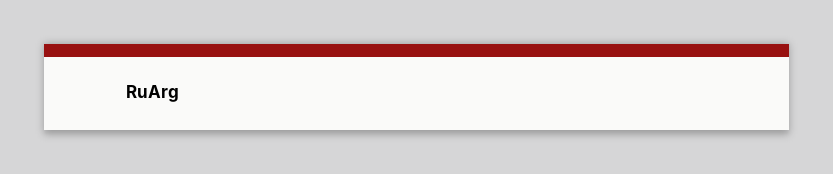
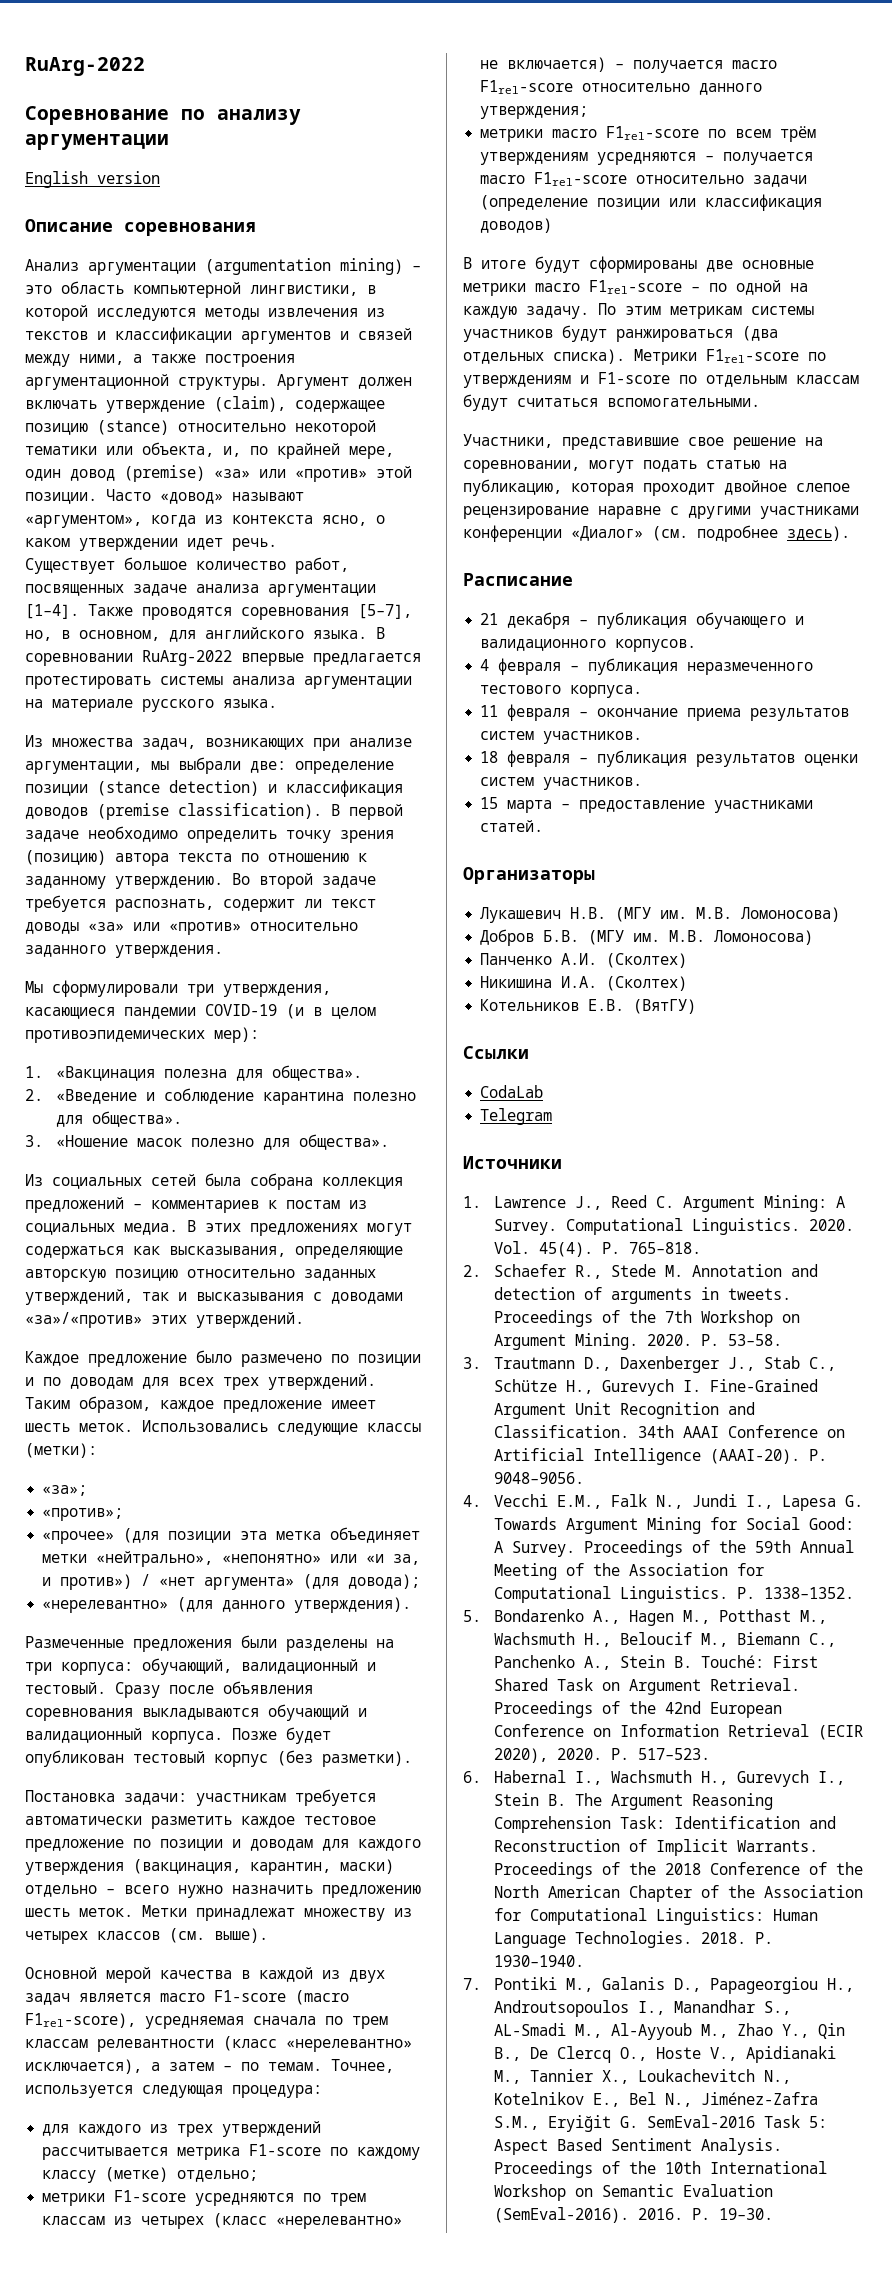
[126,85,179,102] RuArg -> [25,57,145,76] [25,106,301,125] [25,134,169,150] [25,171,160,188] [25,219,256,236] [25,258,421,275] [25,281,376,298] [25,305,385,321] [25,327,412,344] [25,354,295,367] [25,374,412,390] [25,396,385,413] [25,420,376,436] [25,442,394,459] [25,465,412,482] [25,489,304,504] [25,515,385,528] [25,538,277,551] [25,557,349,574] [25,584,376,597] [25,604,412,620] [25,627,385,642] [25,650,421,666] [25,676,412,689] [25,699,277,712] [25,735,412,751] [25,757,394,774] [25,780,403,797] [25,803,403,820] [25,826,394,843] [25,850,367,866] [25,873,376,889] [25,895,376,912] [25,922,358,935] [25,945,223,958] [25,980,331,997] [25,1004,376,1019] [25,1027,259,1043] [25,1065,362,1081] [25,1088,416,1105] [55,1111,182,1127] [25,1134,389,1150] [25,1173,403,1190] [25,1197,367,1213] [25,1220,412,1236] [25,1246,403,1259] [25,1269,376,1282] [25,1289,403,1305] [25,1312,304,1328] [25,1350,421,1367] [25,1374,376,1390] [25,1396,376,1413] [25,1420,421,1436] [25,1443,97,1458] [42,1485,88,1496] [42,1508,124,1521] [42,1527,421,1544] [42,1551,421,1567] [42,1574,421,1590] [42,1597,412,1613] [25,1635,394,1652] [25,1658,376,1675] [25,1681,313,1698] [25,1704,367,1721] [25,1727,331,1744] [25,1750,412,1767] [25,1789,376,1806] [25,1816,376,1829] [25,1839,421,1852] [25,1859,394,1875] [25,1885,421,1898] [25,1905,412,1921] [25,1928,268,1944] [25,1967,385,1983] [25,1990,349,2005] [25,2013,388,2029] [25,2036,412,2052] [25,2059,394,2074] [25,2085,322,2098] [42,2121,322,2137] [42,2144,421,2160] [42,2167,259,2183] [42,2190,367,2206] [42,2213,403,2229] [480,57,778,73] [480,80,763,95] [480,106,589,119] [480,126,817,142] [480,152,814,165] [480,172,808,187] [480,194,823,211] [480,218,553,233] [463,256,814,273] [463,280,808,296] [463,303,814,319] [463,325,778,342] [463,349,826,365] [463,372,859,388] [463,394,760,411] [463,434,823,450] [463,460,787,473] [463,479,850,496] [463,506,859,519] [463,525,850,542] [463,573,573,586] [480,612,805,629] [480,639,697,652] [480,658,814,675] [480,685,643,698] [480,704,850,721] [480,731,643,744] [480,750,859,767] [480,777,643,790] [480,797,814,813] [480,820,544,832] [463,867,595,884] [480,907,841,923] [480,929,814,946] [480,953,688,968] [480,976,688,991] [480,999,697,1014] [463,1046,529,1059] [480,1085,544,1098] [480,1108,553,1125] [463,1156,562,1169] [463,1195,845,1212] [493,1218,854,1235] [493,1241,701,1257] [463,1264,818,1279] [493,1287,791,1304] [493,1310,800,1327] [493,1333,782,1350] [463,1356,836,1373] [493,1379,818,1396] [493,1402,755,1419] [493,1425,845,1438] [493,1448,827,1465] [493,1472,584,1484] [463,1494,863,1511] [493,1517,854,1534] [493,1540,854,1557] [493,1563,764,1580] [493,1586,854,1603] [463,1609,827,1626] [493,1632,836,1647] [493,1655,818,1670] [493,1678,800,1695] [493,1701,782,1718] [493,1724,863,1740] [493,1748,710,1763] [463,1770,845,1787] [493,1793,773,1810] [493,1816,836,1833] [493,1839,818,1856] [493,1862,863,1879] [493,1885,863,1902] [493,1908,818,1925] [493,1931,773,1948] [493,1955,584,1967] [463,1977,854,1994] [493,2000,791,2017] [493,2023,845,2040] [493,2046,836,2063] [493,2069,791,2084] [493,2092,818,2107] [493,2115,827,2132] [493,2138,782,2155] [493,2161,827,2178] [493,2184,773,2201] [493,2207,773,2223] RuArg-2022 // Соревнование по анализу аргументации // English version // Описание соревнования // Анализ аргументации (argumentation mining) – это область компьютерной лингвистики, в которой исследуются методы извлечения из текстов и классификации аргументов и связей между ними, а также построения аргументационной структуры. Аргумент должен включать утверждение (claim), содержащее позицию (stance) относительно некоторой тематики или объекта, и, по крайней мере, один довод (premise) «за» или «против» этой позиции. Часто «довод» называют «аргументом», когда из контекста ясно, о каком утверждении идет речь. // Существует большое количество работ, посвященных задаче анализа аргументации [1–4]. Также проводятся соревнования [5–7], но, в основном, для английского языка. В соревновании RuArg-2022 впервые предлагается протестировать системы анализа аргументации на материале русского языка. // Из множества задач, возникающих при анализе аргументации, мы выбрали две: определение позиции (stance detection) и классификация доводов (premise classification). В первой задаче необходимо определить точку зрения (позицию) автора текста по отношению к заданному утверждению. Во второй задаче требуется распознать, содержит ли текст доводы «за» или «против» относительно заданного утверждения. // Мы сформулировали три утверждения, касающиеся пандемии COVID-19 (и в целом противоэпидемических мер): // 1. «Вакцинация полезна для общества». // 2. «Введение и соблюдение карантина полезно для общества». // 3. «Ношение масок полезно для общества». // Из социальных сетей была собрана коллекция предложений – комментариев к постам из социальных медиа. В этих предложениях могут содержаться как высказывания, определяющие авторскую позицию относительно заданных утверждений, так и высказывания с доводами «за»/«против» этих утверждений. // Каждое предложение было размечено по позиции и по доводам для всех трех утверждений. Таким образом, каждое предложение имеет шесть меток. Использовались следующие классы (метки): // «за»; // «против»; // «прочее» (для позиции эта метка объединяет метки «нейтрально», «непонятно» или «и за, и против») / «нет аргумента» (для довода); // «нерелевантно» (для данного утверждения). // Размеченные предложения были разделены на три корпуса: обучающий, валидационный и тестовый. Сразу после объявления соревнования выкладываются обучающий и валидационный корпуса. Позже будет опубликован тестовый корпус (без разметки). // Постановка задачи: участникам требуется автоматически разметить каждое тестовое предложение по позиции и доводам для каждого утверждения (вакцинация, карантин, маски) отдельно – всего нужно назначить предложению шесть меток. Метки принадлежат множеству из четырех классов (см. выше). // Основной мерой качества в каждой из двух задач является macro F1-score (macro F1rel-score), усредняемая сначала по трем классам релевантности (класс «нерелевантно» исключается), а затем – по темам. Точнее, используется следующая процедура: // для каждого из трех утверждений рассчитывается метрика F1-score по каждому классу (метке) отдельно; // метрики F1-score усредняются по трем классам из четырех (класс «нерелевантно» не включается) – получается macro F1rel-score относительно данного утверждения; // метрики macro F1rel-score по всем трём утверждениям усредняются – получается macro F1rel-score относительно задачи (определение позиции или классификация доводов) // В итоге будут сформированы две основные метрики macro F1rel-score – по одной на каждую задачу. По этим метрикам системы участников будут ранжироваться (два отдельных списка). Метрики F1rel-score по утверждениям и F1-score по отдельным классам будут считаться вспомогательными. // Участники, представившие свое решение на соревновании, могут подать статью на публикацию, которая проходит двойное слепое рецензирование наравне с другими участниками конференции «Диалог» (см. подробнее здесь). // Расписание // 21 декабря – публикация обучающего и валидационного корпусов. // 4 февраля – публикация неразмеченного тестового корпуса. // 11 февраля – окончание приема результатов систем участников. // 18 февраля – публикация результатов оценки систем участников. // 15 марта – предоставление участниками статей. // Организаторы // Лукашевич Н.В. (МГУ им. М.В. Ломоносова) // Добров Б.В. (МГУ им. М.В. Ломоносова) // Панченко А.И. (Сколтех) // Никишина И.А. (Сколтех) // Котельников Е.В. (ВятГУ) // Ссылки // CodaLab // Telegram // Источники // 1. Lawrence J., Reed C. Argument Mining: A Survey. Computational Linguistics. 2020. Vol. 45(4). P. 765–818. // 2. Schaefer R., Stede M. Annotation and detection of arguments in tweets. Proceedings of the 7th Workshop on Argument Mining. 2020. P. 53–58. // 3. Trautmann D., Daxenberger J., Stab C., Schütze H., Gurevych I. Fine-Grained Argument Unit Recognition and Classification. 34th AAAI Conference on Artificial Intelligence (AAAI-20). P. 9048–9056. // 4. Vecchi E.M., Falk N., Jundi I., Lapesa G. Towards Argument Mining for Social Good: A Survey. Proceedings of the 59th Annual Meeting of the Association for Computational Linguistics. P. 1338–1352. // 5. Bondarenko A., Hagen M., Potthast M., Wachsmuth H., Beloucif M., Biemann C., Panchenko A., Stein B. Touché: First Shared Task on Argument Retrieval. Proceedings of the 42nd European Conference on Information Retrieval (ECIR 2020), 2020. P. 517–523. // 6. Habernal I., Wachsmuth H., Gurevych I., Stein B. The Argument Reasoning Comprehension Task: Identification and Reconstruction of Implicit Warrants. Proceedings of the 2018 Conference of the North American Chapter of the Association for Computational Linguistics: Human Language Technologies. 2018. P. 1930–1940. // 7. Pontiki M., Galanis D., Papageorgiou H., Androutsopoulos I., Manandhar S., AL-Smadi M., Al-Ayyoub M., Zhao Y., Qin B., De Clercq O., Hoste V., Apidianaki M., Tannier X., Loukachevitch N., Kotelnikov E., Bel N., Jiménez-Zafra S.M., Eryiğit G. SemEval-2016 Task 5: Aspect Based Sentiment Analysis. Proceedings of the 10th International Workshop on Semantic Evaluation (SemEval-2016). 2016. P. 19–30.

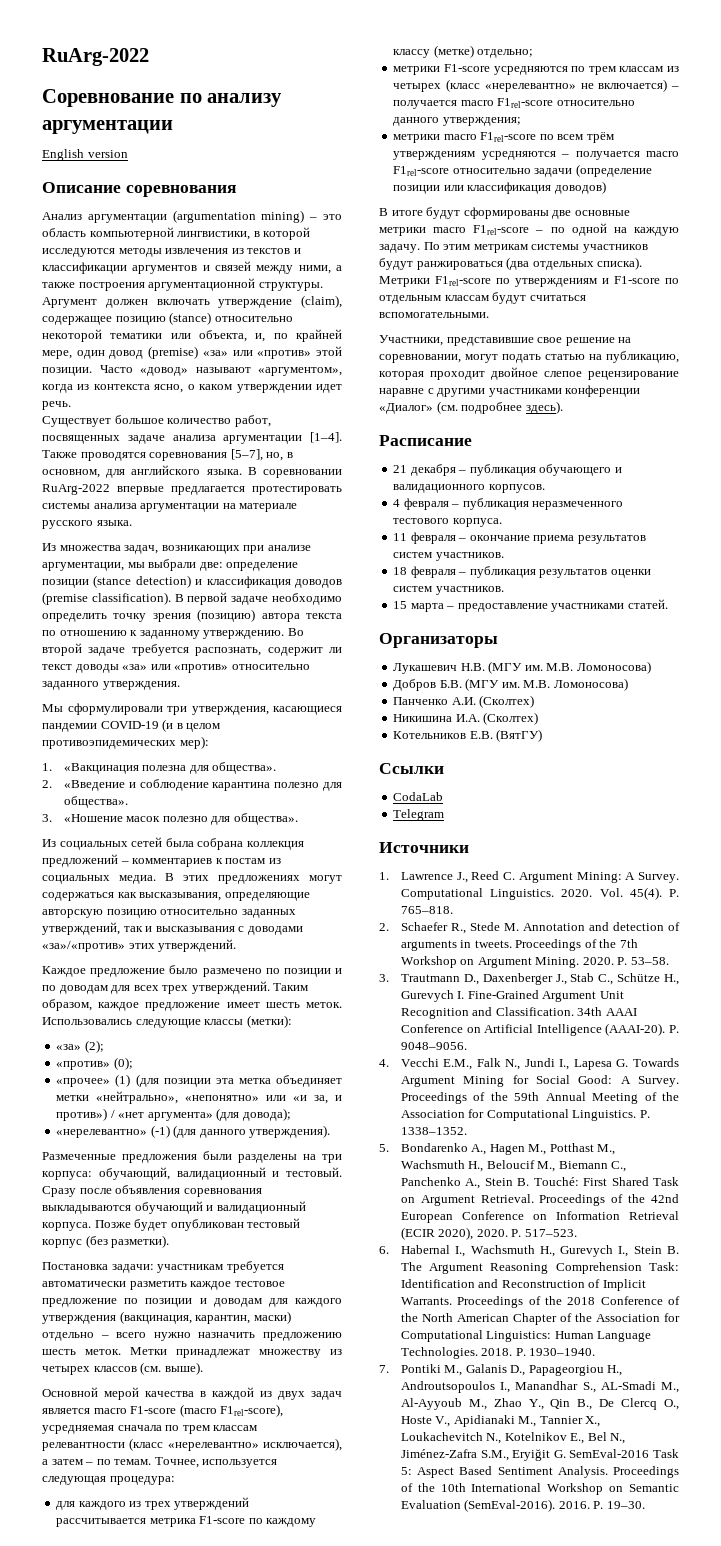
[42,1485,88,1496] [42,1508,124,1521] «за»; // «против»; -> [56,1040,104,1053] [56,1057,133,1070] «за» (2); // «против» (0);
(115, 1537) none -> [115,1074,131,1087] (1)
(169, 1606) none -> [150,1125,170,1138] (-1)

